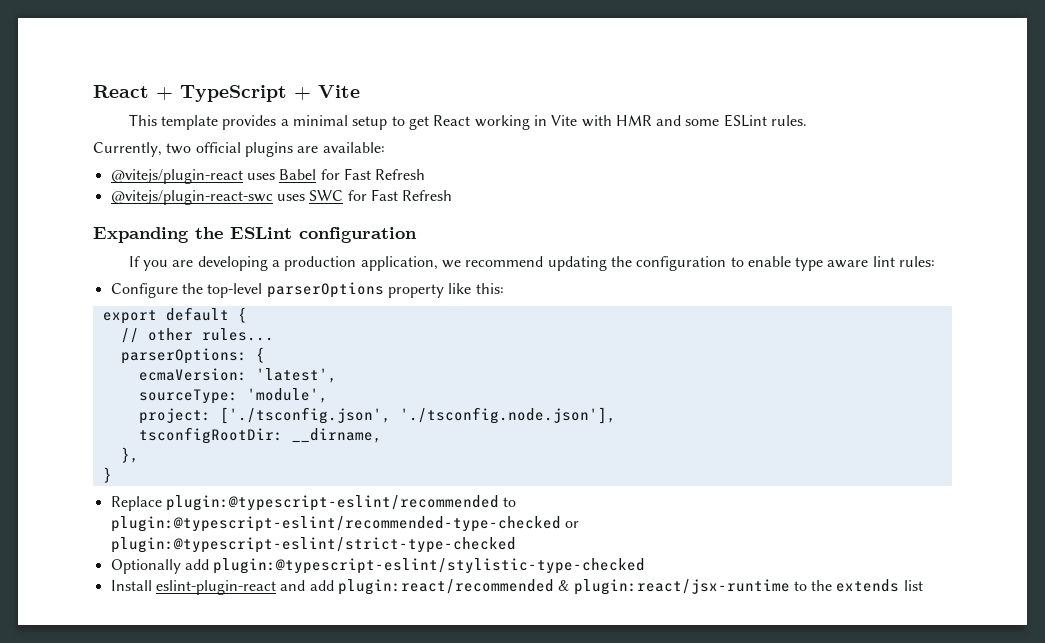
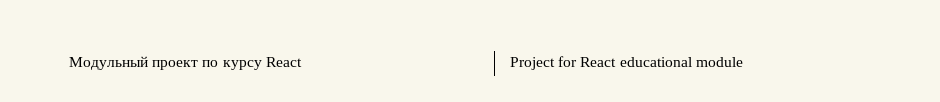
[93,85,360,102] [128,114,808,130] [93,142,385,157] [110,168,426,184] [110,189,453,205] [93,227,417,243] [128,256,936,271] [110,282,504,298] [102,307,247,324] [120,328,274,343] [120,347,265,364] [138,368,337,383] [138,388,328,404] [138,407,616,424] [138,427,382,444] [120,447,139,463] [102,467,112,483] [110,495,517,511] [110,516,579,532] [110,537,516,553] [110,558,646,574] [110,579,923,595] React + TypeScript + Vite // This template provides a minimal setup to get React working in Vite with HMR and some ESLint rules. // Currently, two official plugins are available: // @vitejs/plugin-react uses Babel for Fast Refresh // @vitejs/plugin-react-swc uses SWC for Fast Refresh // Expanding the ESLint configuration // If you are developing a production application, we recommend updating the configuration to enable type aware lint rules: // Configure the top-level parserOptions property like this: // export default { // // other rules... // parserOptions: { // ecmaVersion: 'latest', // sourceType: 'module', // project: ['./tsconfig.json', './tsconfig.node.json'], // tsconfigRootDir: __dirname, // }, // } // Replace plugin:@typescript-eslint/recommended to plugin:@typescript-eslint/recommended-type-checked or plugin:@typescript-eslint/strict-type-checked // Optionally add plugin:@typescript-eslint/stylistic-type-checked // Install eslint-plugin-react and add plugin:react/recommended & plugin:react/jsx-runtime to the extends list -> [69,56,302,70] [510,56,743,70] Модульный проект по курсу React // Project for React educational module

